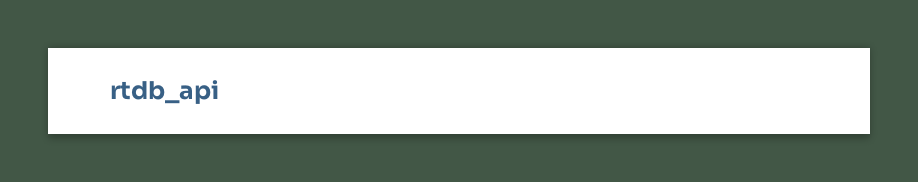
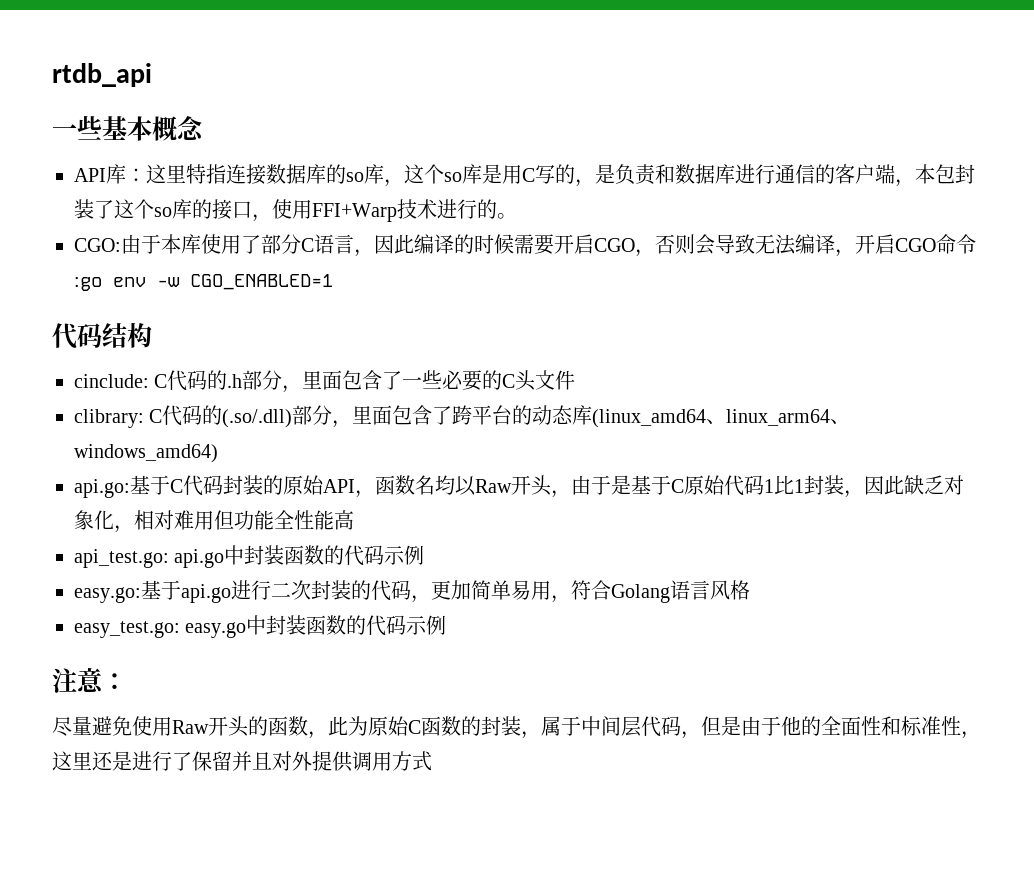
(219, 92) none -> [52,116,204,141] [74,164,975,187] [74,199,517,222] [74,234,976,257] [74,274,333,291] [52,322,152,349] [74,370,576,393] [74,405,851,428] [74,444,218,463] [74,475,964,498] [74,510,354,533] [74,545,425,568] [74,580,750,603] [74,615,447,638] [52,668,127,693] [52,716,981,739] [52,751,432,772] // 一些基本概念 // API库：这里特指连接数据库的so库，这个so库是用C写的，是负责和数据库进行通信的客户端，本包封装了这个so库的接口，使用FFI+Warp技术进行的。 // CGO:由于本库使用了部分C语言，因此编译的时候需要开启CGO，否则会导致无法编译，开启CGO命令:go env -w CGO_ENABLED=1 // 代码结构 // cinclude: C代码的.h部分，里面包含了一些必要的C头文件 // clibrary: C代码的(.so/.dll)部分，里面包含了跨平台的动态库(linux_amd64、linux_arm64、windows_amd64) // api.go:基于C代码封装的原始API，函数名均以Raw开头，由于是基于C原始代码1比1封装，因此缺乏对象化，相对难用但功能全性能高 // api_test.go: api.go中封装函数的代码示例 // easy.go:基于api.go进行二次封装的代码，更加简单易用，符合Golang语言风格 // easy_test.go: easy.go中封装函数的代码示例 // 注意： // 尽量避免使用Raw开头的函数，此为原始C函数的封装，属于中间层代码，但是由于他的全面性和标准性，这里还是进行了保留并且对外提供调用方式

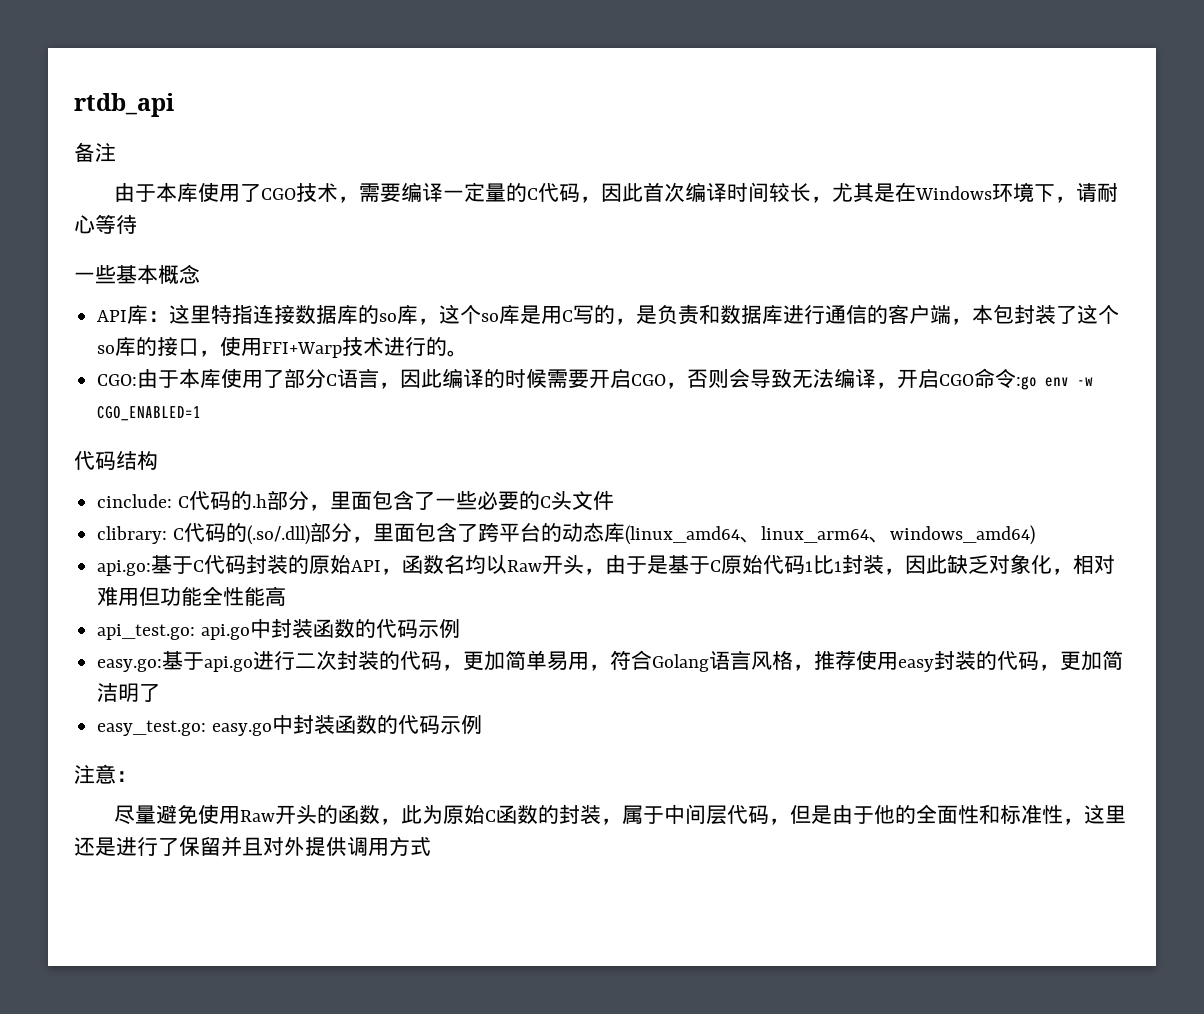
(152, 75) none -> [74,142,116,162] [114,182,1119,203] [74,214,137,234] // 备注 // 由于本库使用了CGO技术，需要编译一定量的C代码，因此首次编译时间较长，尤其是在Windows环境下，请耐心等待
(750, 590) none -> [793,650,1124,672] [97,683,161,702] ，推荐使用easy封装的代码，更加简洁明了

